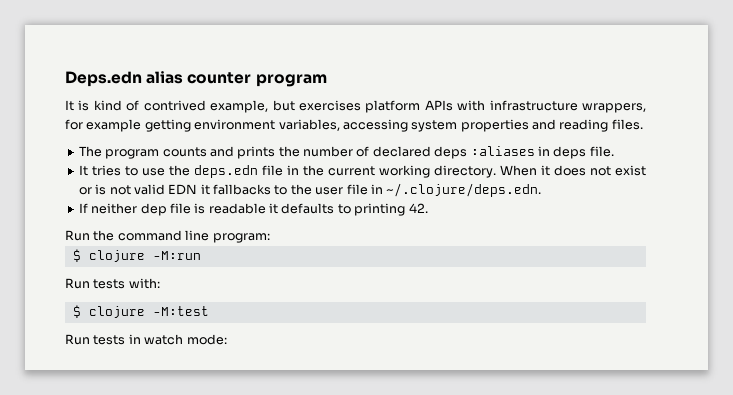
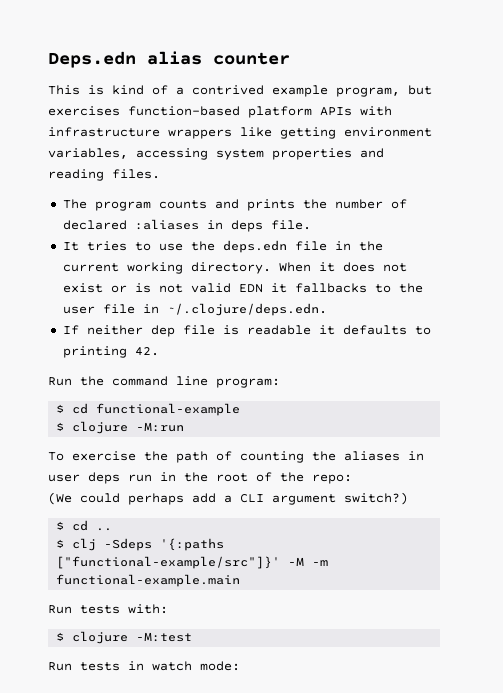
[255,74,327,87] [65,100,74,111] program // It -> [48,85,80,95] // This
[143,100,269,113] contrived example, -> [176,85,400,97] a contrived example program,
(361, 105) none -> [128,106,240,116] function-based
[582,103,646,113] [65,119,142,132] wrappers, for example -> [168,127,272,139] wrappers like
[434,146,468,159] deps -> (127, 225) none
(270, 238) none -> [56,403,241,416] // $ cd functional-example
(201, 255) none -> [48,451,424,463] [48,472,352,484] [48,492,408,505] [56,520,113,531] [56,538,225,551] [56,556,329,569] [56,574,241,587] // To exercise the path of counting the aliases in user deps run in the root of the repo: // (We could perhaps add a CLI argument switch?) // $ cd .. // $ clj -Sdeps '{:paths ["functional-example/src"]}' -M -m functional-example.main

